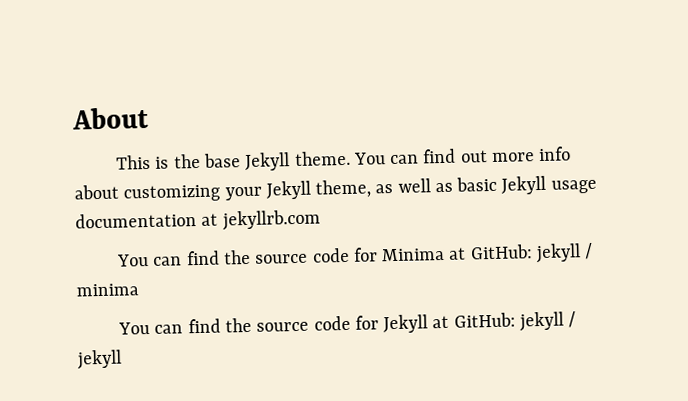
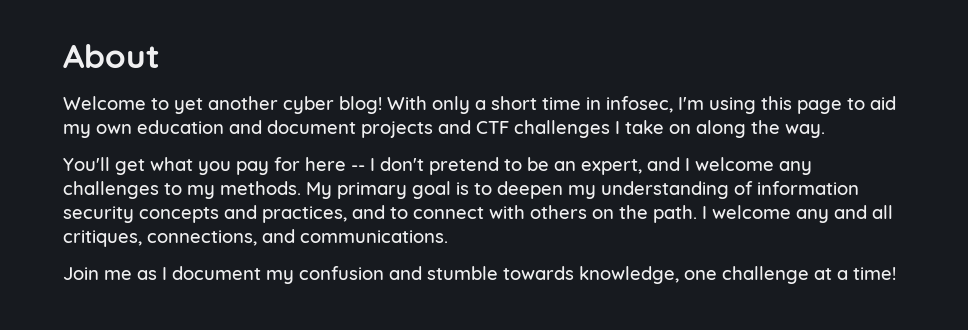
[116,146,572,172] [74,175,597,203] [75,209,321,231] [117,242,594,267] [76,283,139,297] [118,311,577,335] [77,349,122,370] This is the base Jekyll theme. You can find out more info about customizing your Jekyll theme, as well as basic Jekyll usage documentation at jekyllrb.com // You can find the source code for Minima at GitHub: jekyll / minima // You can find the source code for Jekyll at GitHub: jekyll / jekyll -> [63,96,896,114] [63,120,825,138] [63,157,812,175] [63,181,859,199] [63,205,893,223] [63,229,448,247] [63,266,896,284] Welcome to yet another cyber blog! With only a short time in infosec, I'm using this page to aid my own education and document projects and CTF challenges I take on along the way. // You'll get what you pay for here -- I don't pretend to be an expert, and I welcome any challenges to my methods. My primary goal is to deepen my understanding of information security concepts and practices, and to connect with others on the path. I welcome any and all critiques, connections, and communications. // Join me as I document my confusion and stumble towards knowledge, one challenge at a time!

